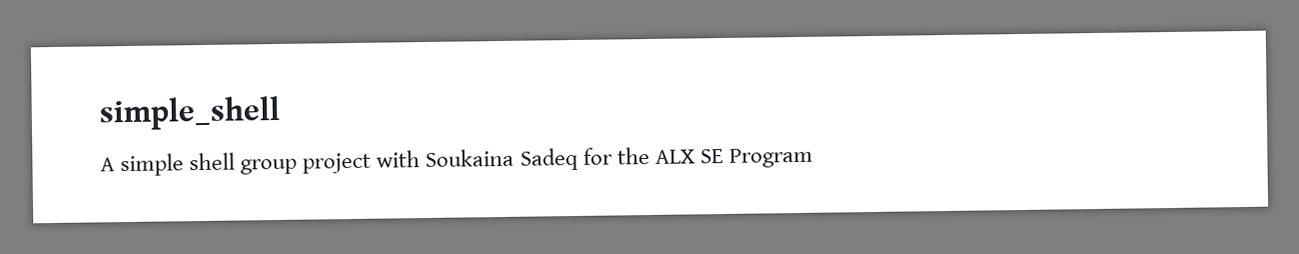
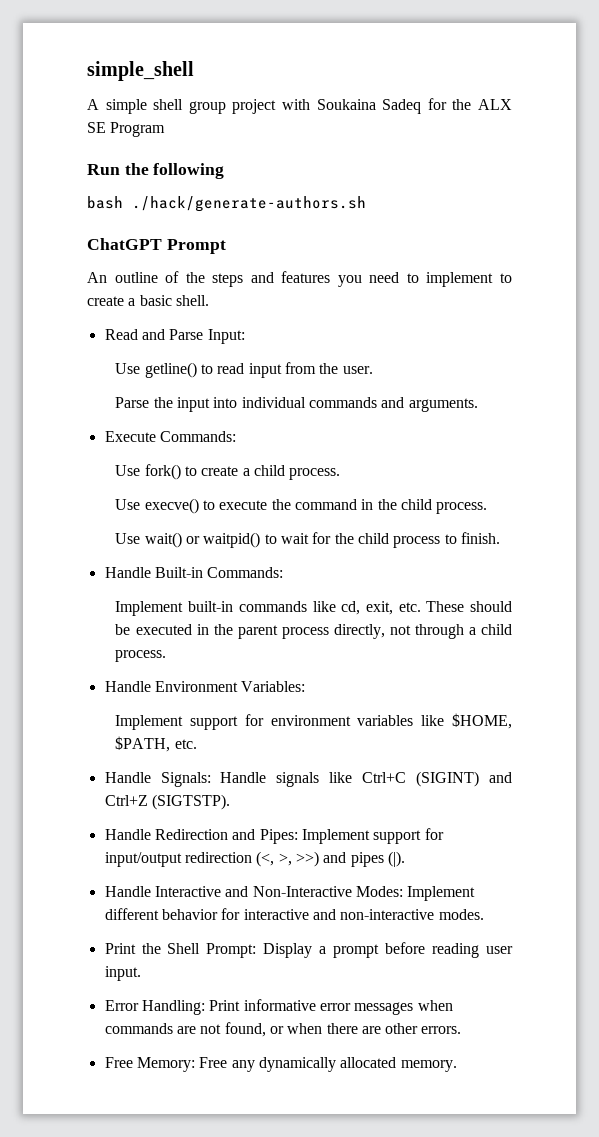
(813, 157) none -> [87,163,225,179] [87,196,366,212] [87,238,226,254] [87,271,513,287] [87,295,209,306] [104,329,245,344] [115,362,373,378] [115,397,478,412] [104,431,236,442] [115,464,341,480] [115,498,488,514] [115,532,500,548] [104,567,284,578] [115,601,512,616] [115,624,513,639] [115,650,167,662] [104,681,306,692] [115,713,512,730] [115,736,197,752] [104,771,512,787] [104,794,230,810] [104,828,444,844] [104,851,405,867] [104,886,476,901] [104,908,484,920] [104,942,513,958] [104,966,141,981] [104,999,453,1015] [104,1022,462,1037] [104,1057,457,1072] // Run the following // bash ./hack/generate-authors.sh // ChatGPT Prompt // An outline of the steps and features you need to implement to create a basic shell. // Read and Parse Input: // Use getline() to read input from the user. // Parse the input into individual commands and arguments. // Execute Commands: // Use fork() to create a child process. // Use execve() to execute the command in the child process. // Use wait() or waitpid() to wait for the child process to finish. // Handle Built-in Commands: // Implement built-in commands like cd, exit, etc. These should be executed in the parent process directly, not through a child process. // Handle Environment Variables: // Implement support for environment variables like $HOME, $PATH, etc. // Handle Signals: Handle signals like Ctrl+C (SIGINT) and Ctrl+Z (SIGTSTP). // Handle Redirection and Pipes: Implement support for input/output redirection (<, >, >>) and pipes (|). // Handle Interactive and Non-Interactive Modes: Implement different behavior for interactive and non-interactive modes. // Print the Shell Prompt: Display a prompt before reading user input. // Error Handling: Print informative error messages when commands are not found, or when there are other errors. // Free Memory: Free any dynamically allocated memory.

